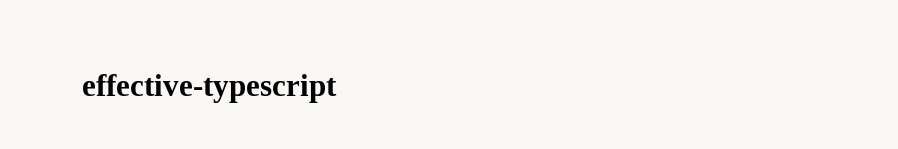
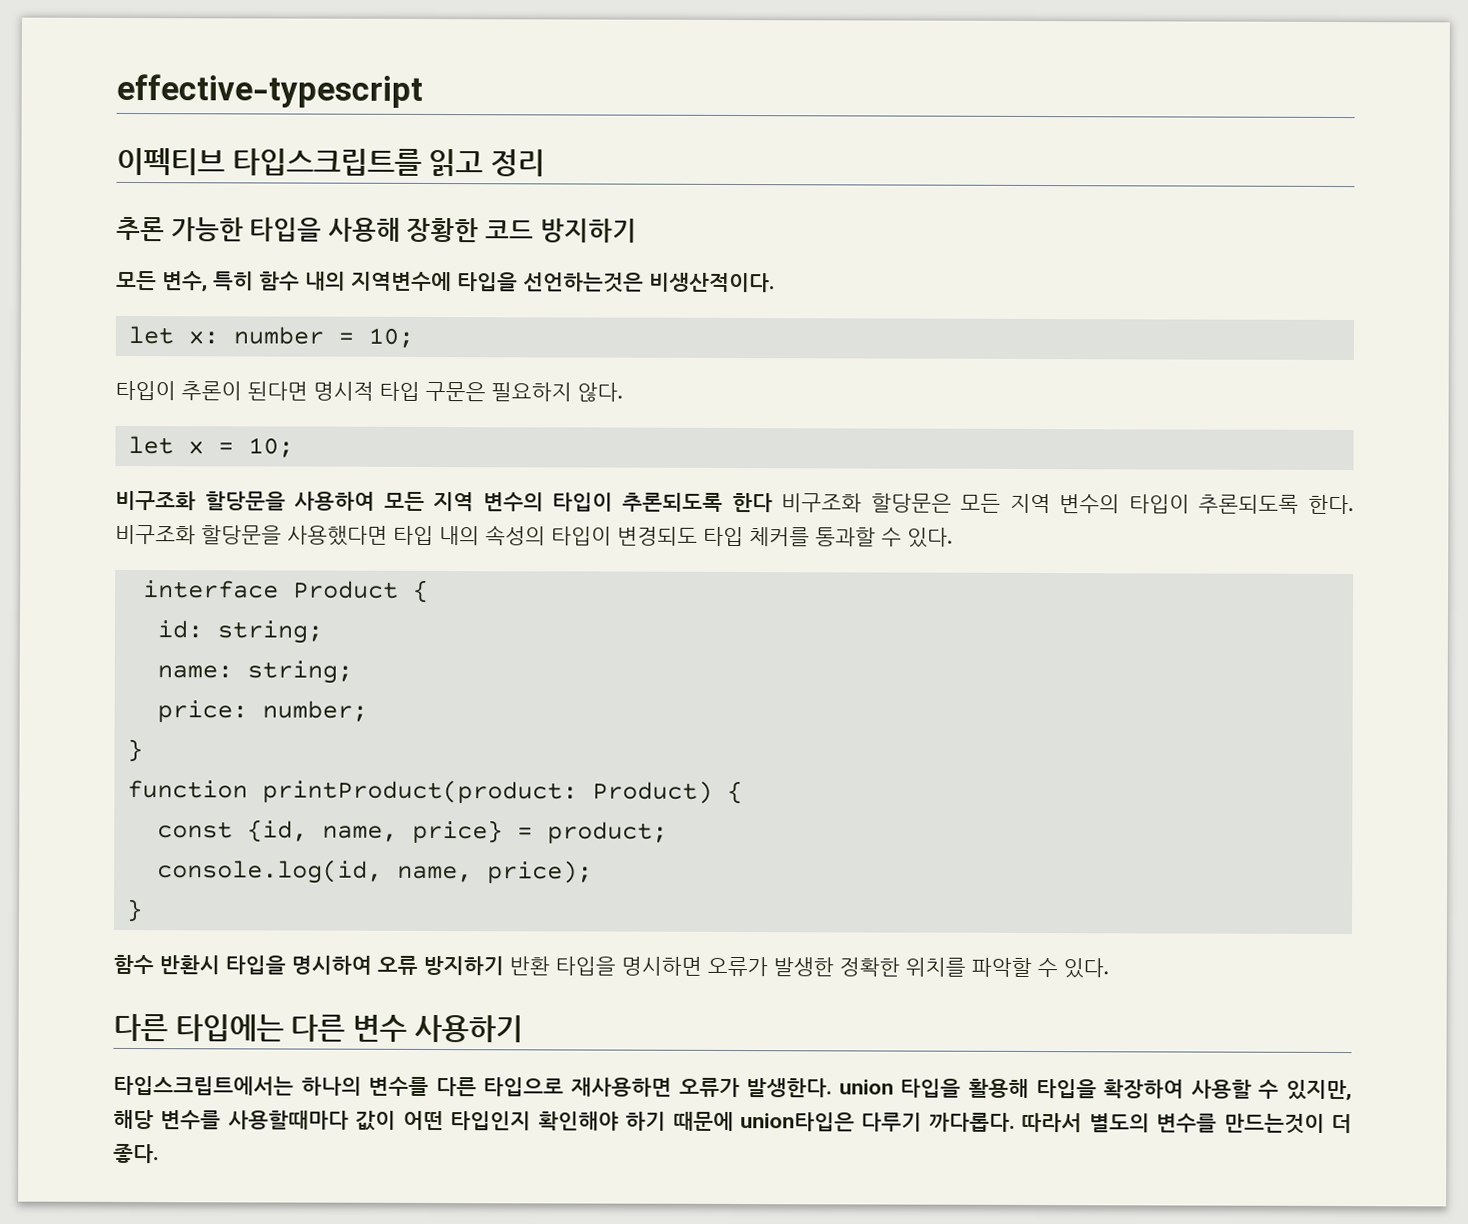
(337, 88) none -> [116,147,546,178] [116,216,637,243] [116,270,775,293] [127,325,414,348] [115,380,623,402] [127,435,294,458] [115,490,1354,515] [115,524,953,548] [142,579,429,603] [156,620,323,644] [156,660,353,684] [156,700,368,723] [126,738,143,763] [126,779,743,805] [156,819,668,844] [156,859,593,884] [125,898,143,923] [113,954,1109,979] [113,1013,523,1043] [113,1075,1352,1101] [113,1109,1352,1134] [113,1143,159,1164] // 이펙티브 타입스크립트를 읽고 정리 // 추론 가능한 타입을 사용해 장황한 코드 방지하기 // 모든 변수, 특히 함수 내의 지역변수에 타입을 선언하는것은 비생산적이다. // let x: number = 10; // 타입이 추론이 된다면 명시적 타입 구문은 필요하지 않다. // let x = 10; // 비구조화 할당문을 사용하여 모든 지역 변수의 타입이 추론되도록 한다 비구조화 할당문은 모든 지역 변수의 타입이 추론되도록 한다. 비구조화 할당문을 사용했다면 타입 내의 속성의 타입이 변경되도 타입 체커를 통과할 수 있다. // interface Product { // id: string; // name: string; // price: number; // } // function printProduct(product: Product) { // const {id, name, price} = product; // console.log(id, name, price); // } // 함수 반환시 타입을 명시하여 오류 방지하기 반환 타입을 명시하면 오류가 발생한 정확한 위치를 파악할 수 있다. // 다른 타입에는 다른 변수 사용하기 // 타입스크립트에서는 하나의 변수를 다른 타입으로 재사용하면 오류가 발생한다. union 타입을 활용해 타입을 확장하여 사용할 수 있지만, 해당 변수를 사용할때마다 값이 어떤 타입인지 확인해야 하기 때문에 union타입은 다루기 까다롭다. 따라서 별도의 변수를 만드는것이 더 좋다.

